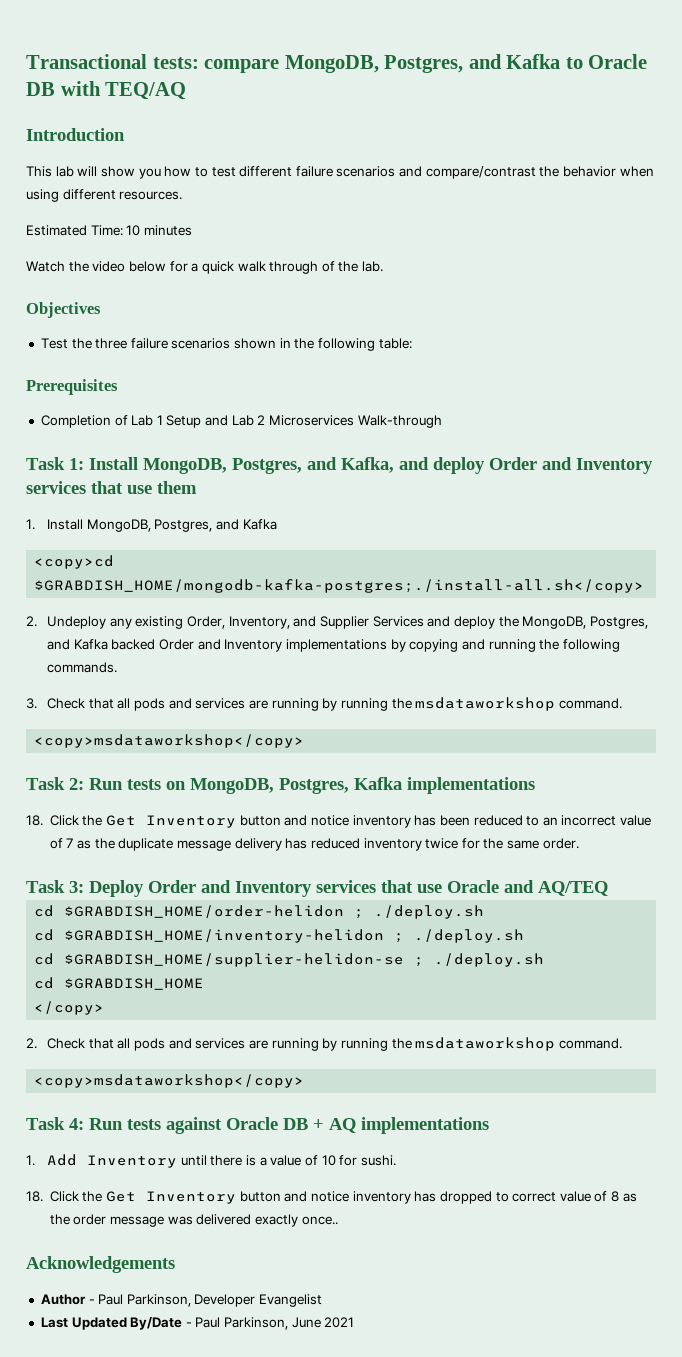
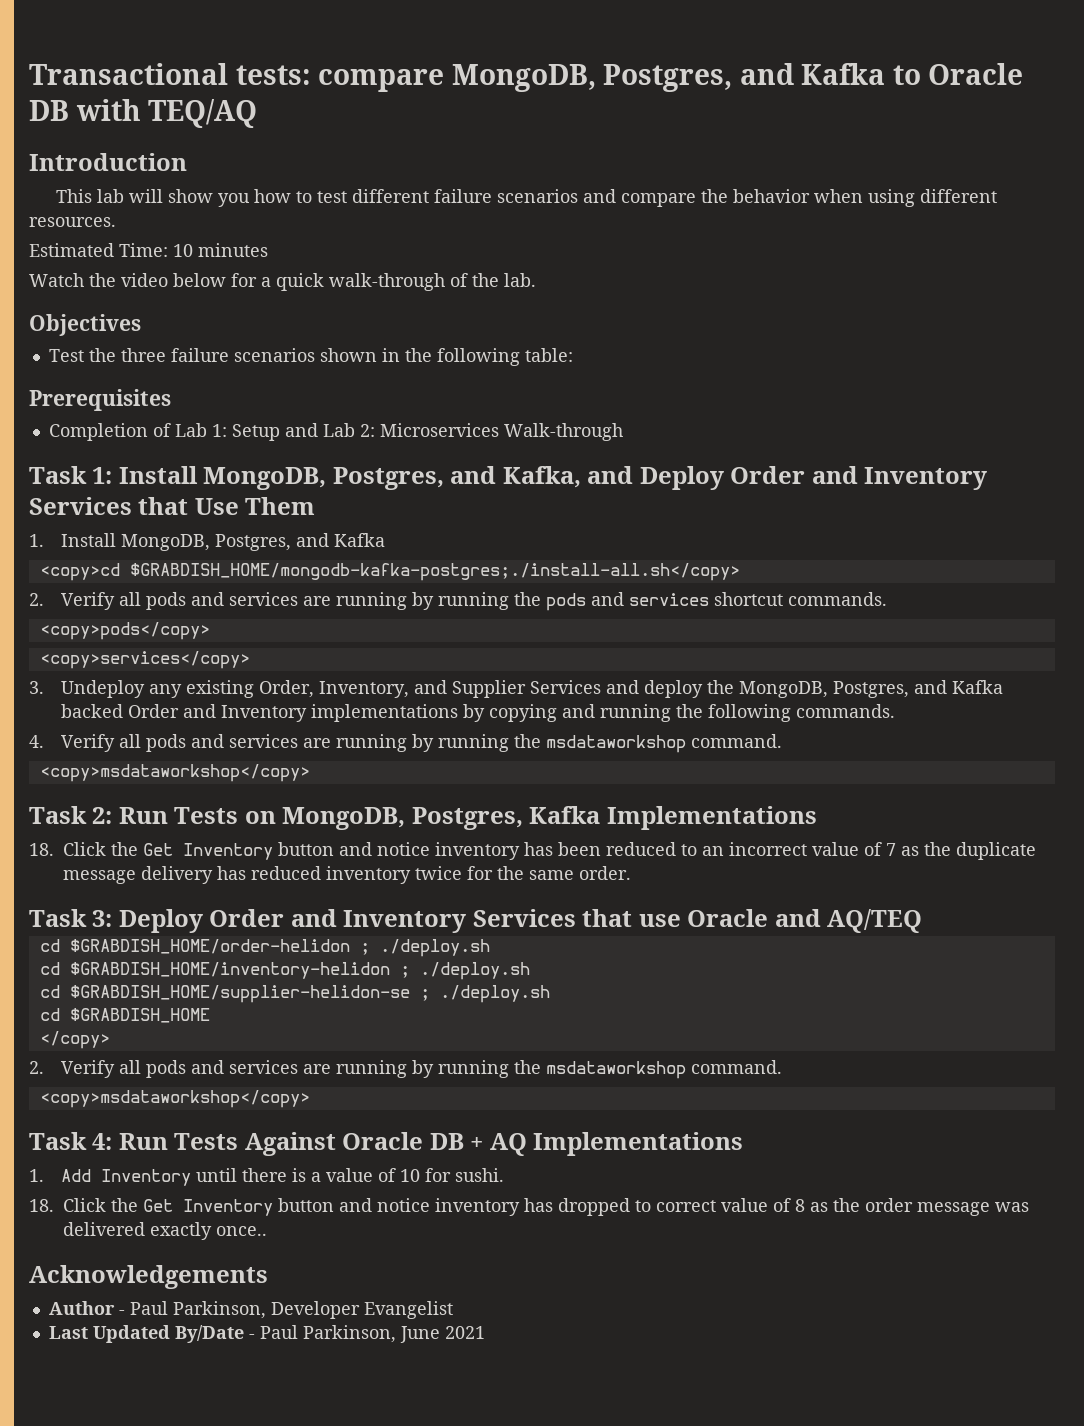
[425,166,536,179] compare/contrast -> [620,193,696,207] compare
[237,261,319,274] walk through -> [329,273,445,291] walk-through
[156,415,163,425] 1 -> [211,424,227,437] 1:
[257,415,266,425] 2 -> [359,424,375,437] 2:
[433,457,653,474] [26,481,197,494] deploy Order and Inventory services that use them -> [639,466,988,490] [29,497,316,515] Deploy Order and Inventory Services that Use Them
(37, 621) none -> [60,592,887,611] [39,622,210,640] [39,651,250,669] [29,681,44,694] Verify all pods and services are running by running the pods and services shortcut commands. // <copy>pods</copy> // <copy>services</copy> // 3.
[26,698,114,709] 3. Check that -> [29,734,115,752] 4. Verify
[127,779,161,790] tests -> [174,807,239,824] Tests
[407,777,535,794] implementations -> [606,806,817,830] Implementations
[316,880,376,893] services -> [472,909,576,927] Services
[47,1038,114,1049] Check that -> [60,1060,115,1078] Verify
[127,1117,222,1134] tests against -> [174,1132,336,1156] Tests Against
[361,1117,489,1134] implementations -> [533,1132,744,1156] Implementations

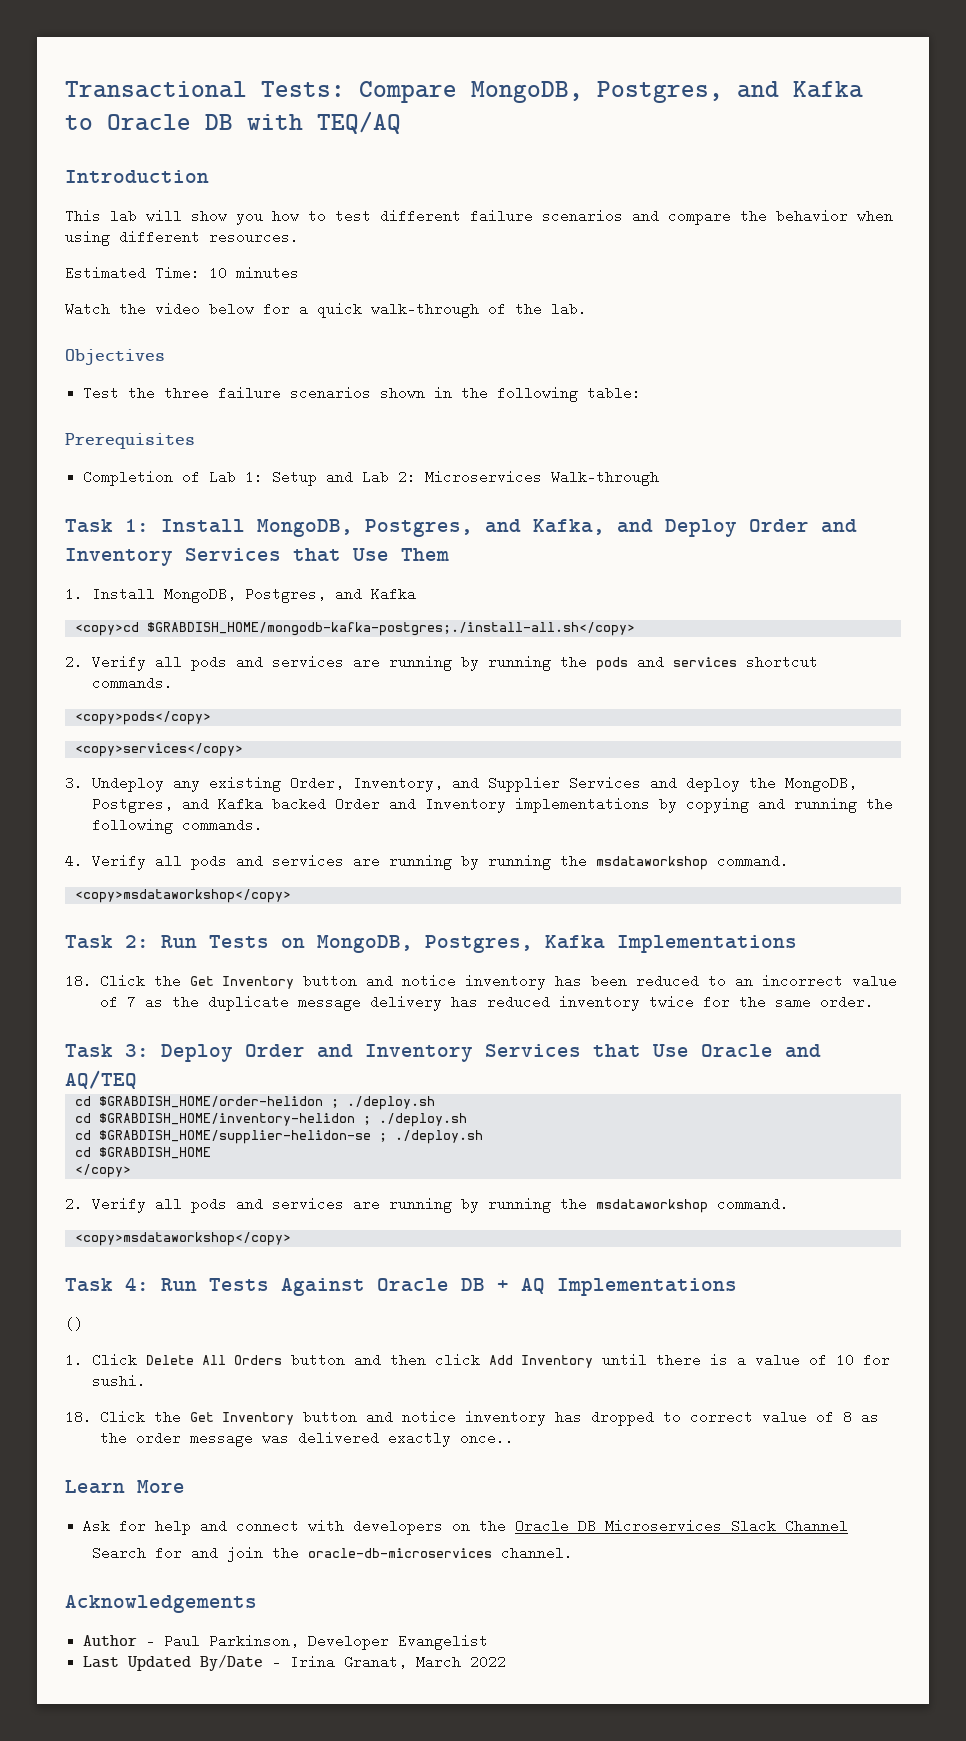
[235,65,445,92] tests: compare -> [261,81,457,103] Tests: Compare
[638,914,681,927] use -> [652,1044,689,1057] Use
[29,1169,44,1182] // 1. -> [65,1317,83,1331] [65,1353,481,1367] // () // 1. Click Delete All Orders button and then click
(267, 1231) none -> [65,1480,185,1494] [83,1519,849,1535] [92,1546,574,1562] // Learn More // Ask for help and connect with developers on the Oracle DB Microservices Slack Channel // Search for and join the oracle-db-microservices channel.
[259,1325,485,1343] Paul Parkinson, June 2021 -> [290,1655,507,1669] Irina Granat, March 2022

